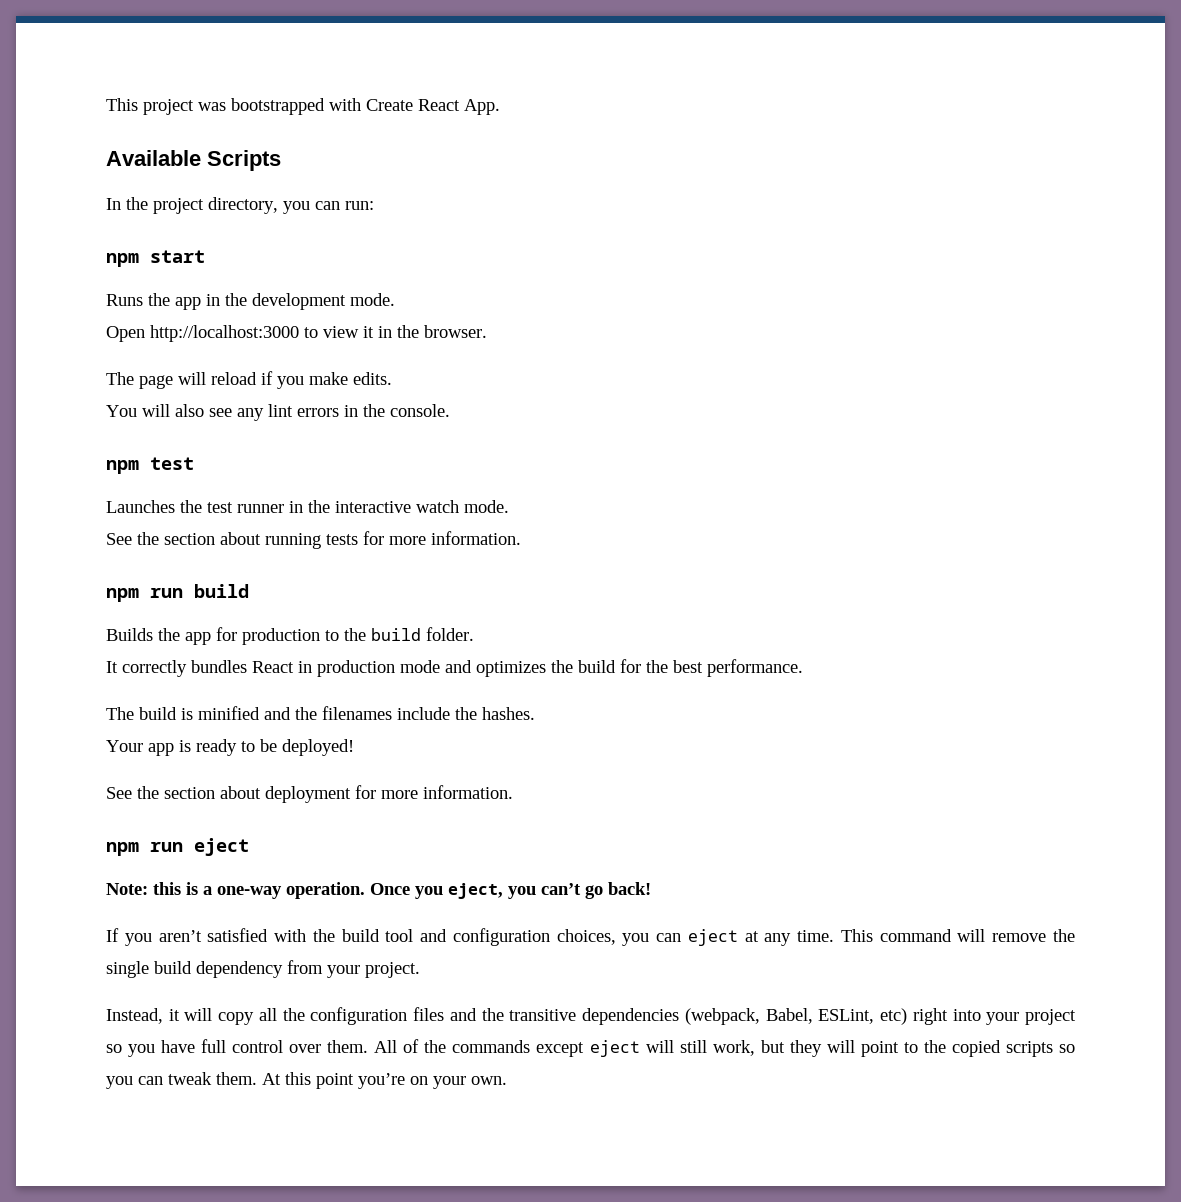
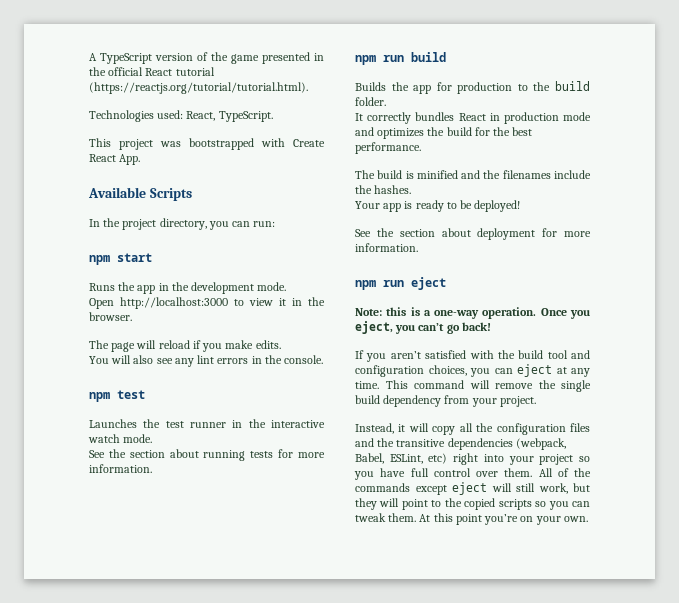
(106, 104) none -> [89,52,324,64] [89,67,215,76] [89,82,308,94] [89,110,273,122] A TypeScript version of the game presented in the official React tutorial (https://reactjs.org/tutorial/tutorial.html). // Technologies used: React, TypeScript. //

